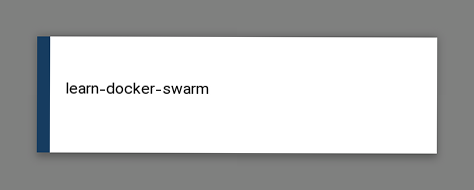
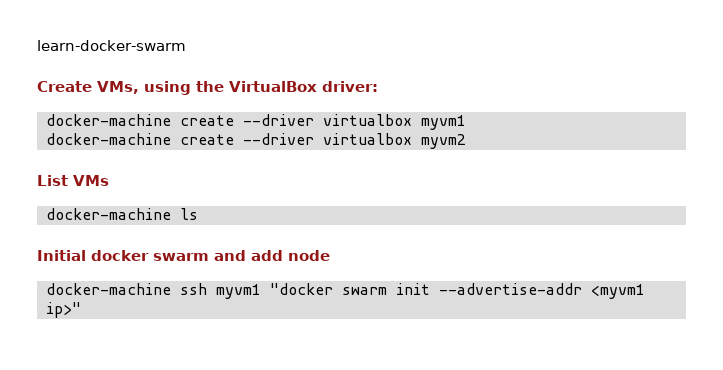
(210, 88) none -> [37,81,378,95] [46,114,466,130] [46,133,466,149] [37,175,109,186] [46,208,198,220] [37,250,330,261] [46,283,645,299] [46,302,81,318] // Create VMs, using the VirtualBox driver: // docker-machine create --driver virtualbox myvm1 // docker-machine create --driver virtualbox myvm2 // List VMs // docker-machine ls // Initial docker swarm and add node // docker-machine ssh myvm1 "docker swarm init --advertise-addr <myvm1 ip>"

